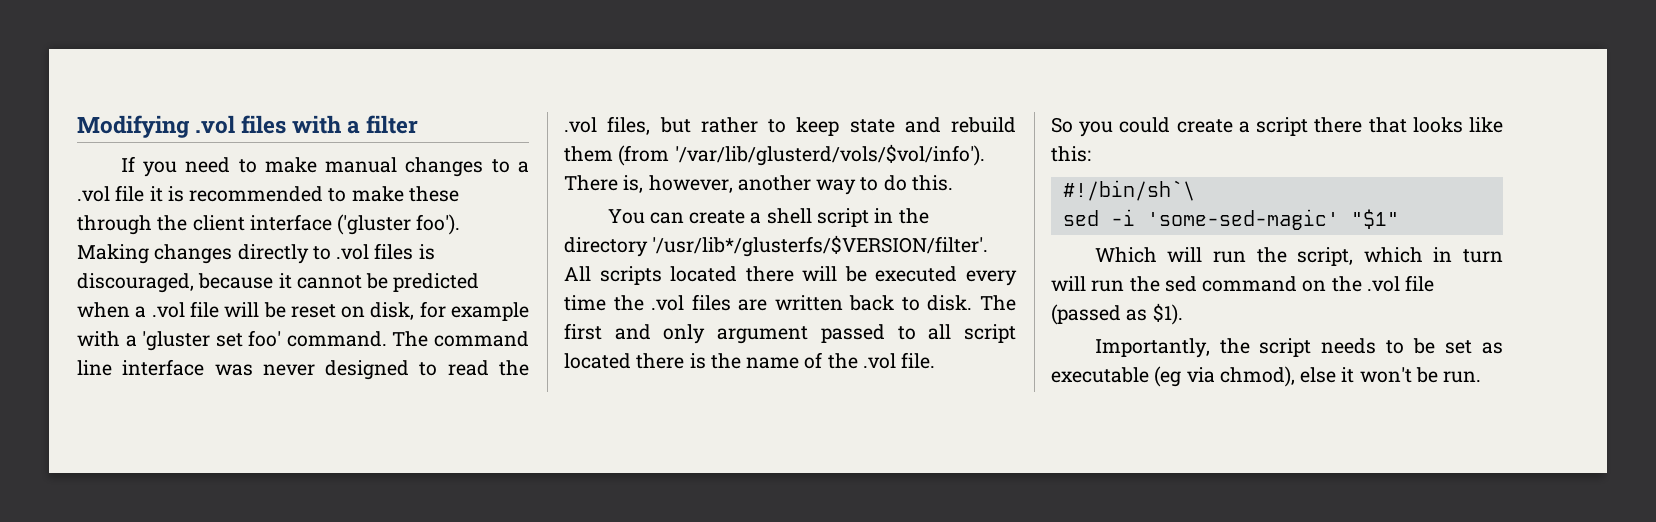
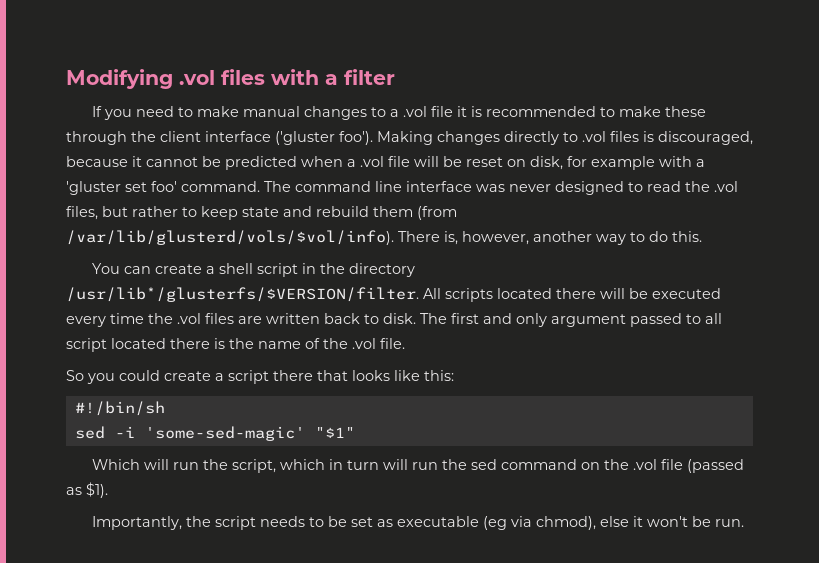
[674,144,985,166] '/var/lib/glusterd/vols/$vol/info'). -> [66,230,394,245] /var/lib/glusterd/vols/$vol/info).
[652,235,989,257] '/usr/lib*/glusterfs/$VERSION/filter'. -> [66,287,419,302] /usr/lib*/glusterfs/$VERSION/filter.
[1062,180,1195,201] #!/bin/sh`\ -> [74,401,165,416] #!/bin/sh

